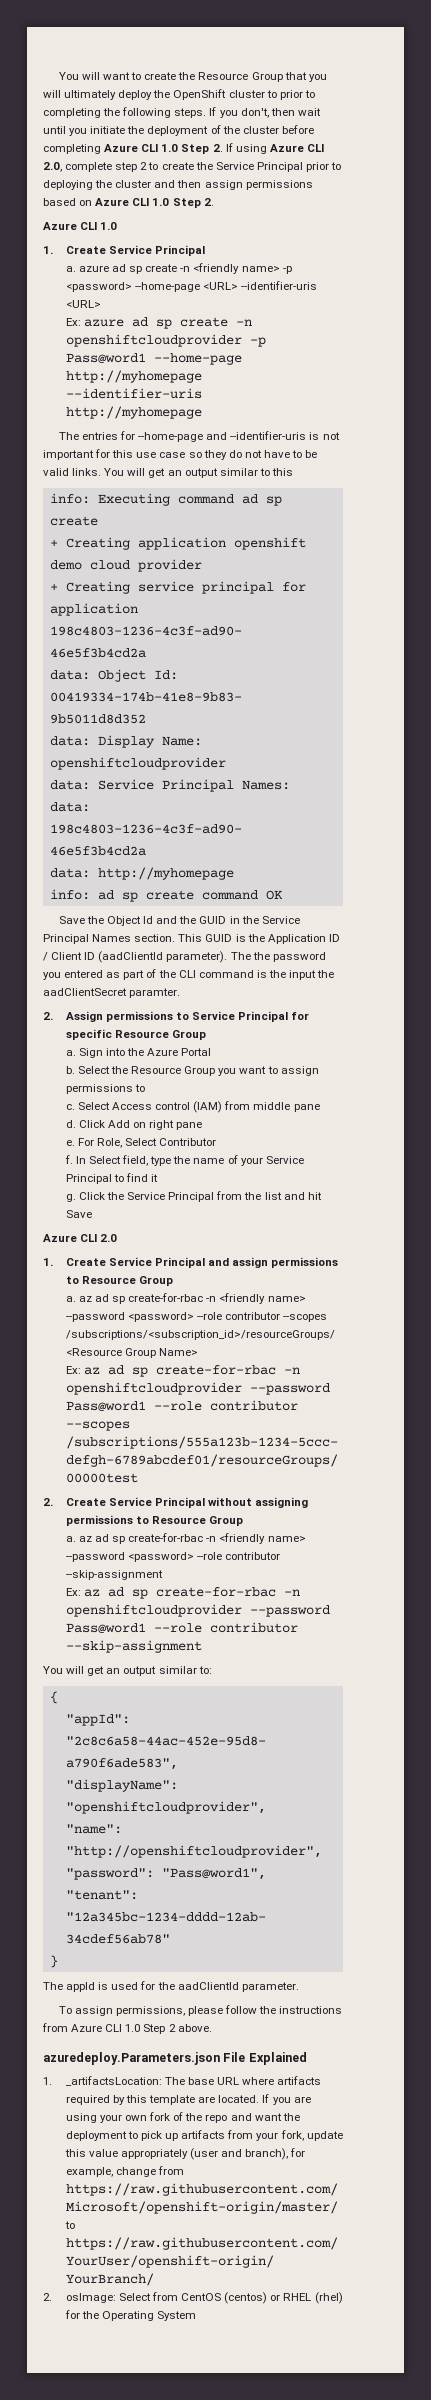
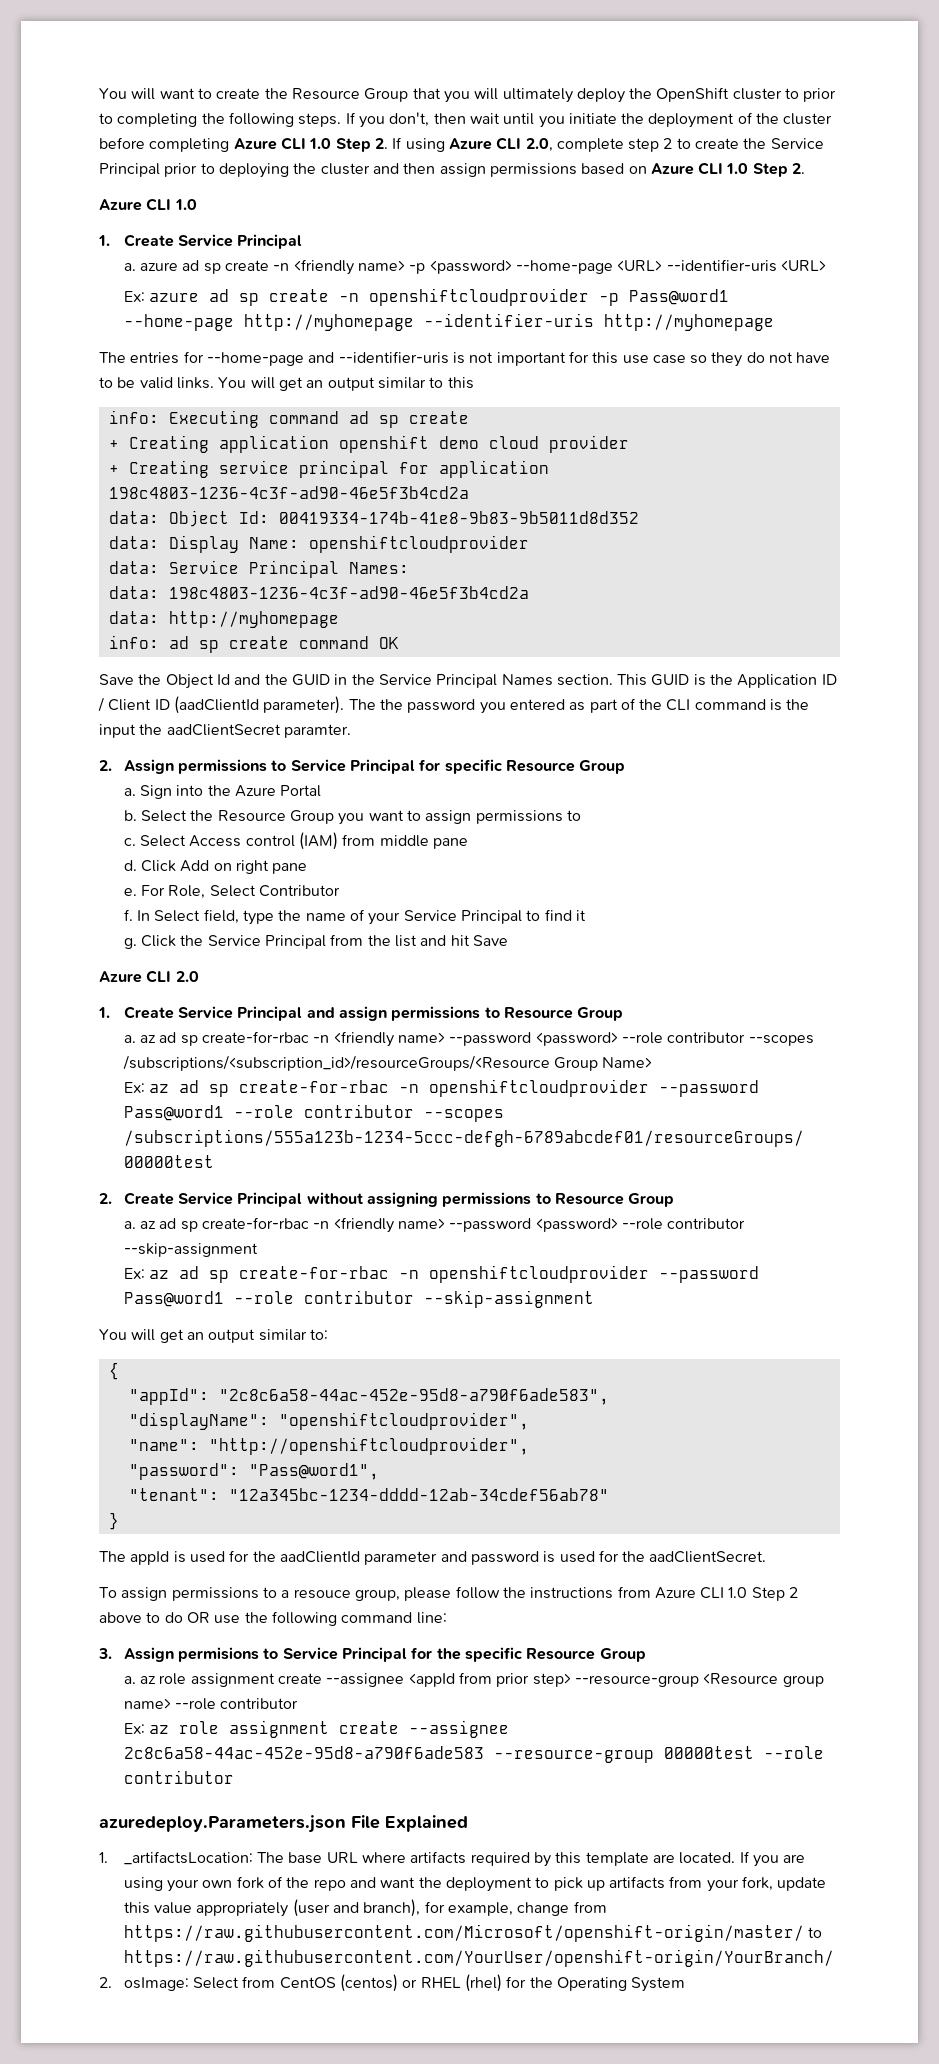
[241,1982,299,1992] [58,2006,186,2016] parameter. // To assign permissions, -> [364,1550,767,1565] [99,1587,400,1601] parameter and password is used for the aadClientSecret. // To assign permissions to a resouce group,
[177,2024,212,2032] above. -> [99,1611,447,1626] [98,1647,646,1662] [123,1672,824,1687] [123,1698,299,1710] [123,1720,509,1738] [123,1746,824,1763] [123,1770,234,1784] above to do OR use the following command line: // 3. Assign permisions to Service Principal for the specific Resource Group // a. az role assignment create --assignee <appId from prior step> --resource-group <Resource group name> --role contributor // Ex: az role assignment create --assignee 2c8c6a58-44ac-452e-95d8-a790f6ade583 --resource-group 00000test --role contributor

